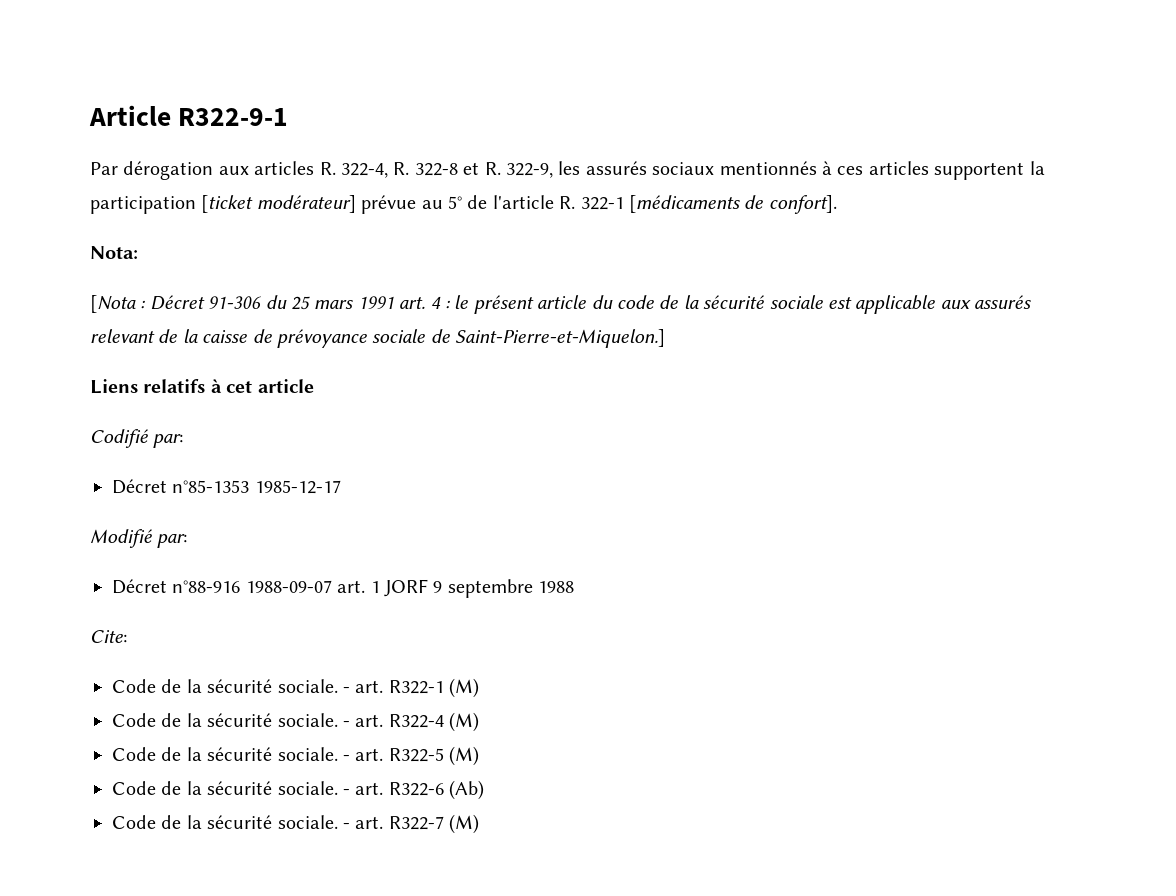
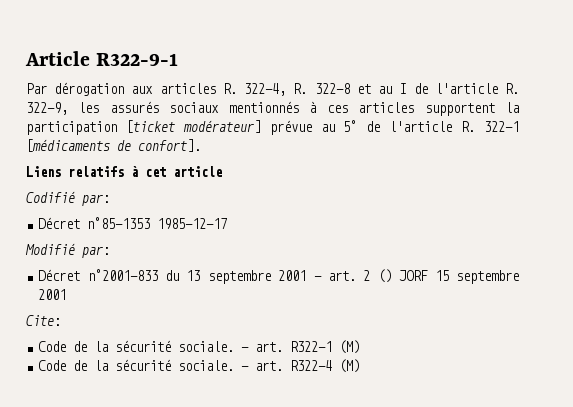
(480, 168) none -> [378,83,498,94] au I de l'article
[90,246,138,259] [90,295,1032,314] [90,329,666,348] // Nota: // [Nota : Décret 91-306 du 25 mars 1991 art. 4 : le présent article du code de la sécurité sociale est applicable aux assurés relevant de la caisse de prévoyance sociale de Saint-Pierre-et-Miquelon.] -> (201, 145) none
[172,579,575,598] n°88-916 1988-09-07 art. 1 JORF 9 septembre 1988 -> [87,269,519,284] [38,289,67,300] n°2001-833 du 13 septembre 2001 - art. 2 () JORF 15 septembre 2001
[112,746,480,766] [112,780,485,800] [112,814,480,834] // Code de la sécurité sociale. - art. R322-5 (M) // Code de la sécurité sociale. - art. R322-6 (Ab) // Code de la sécurité sociale. - art. R322-7 (M) -> (361, 366) none

